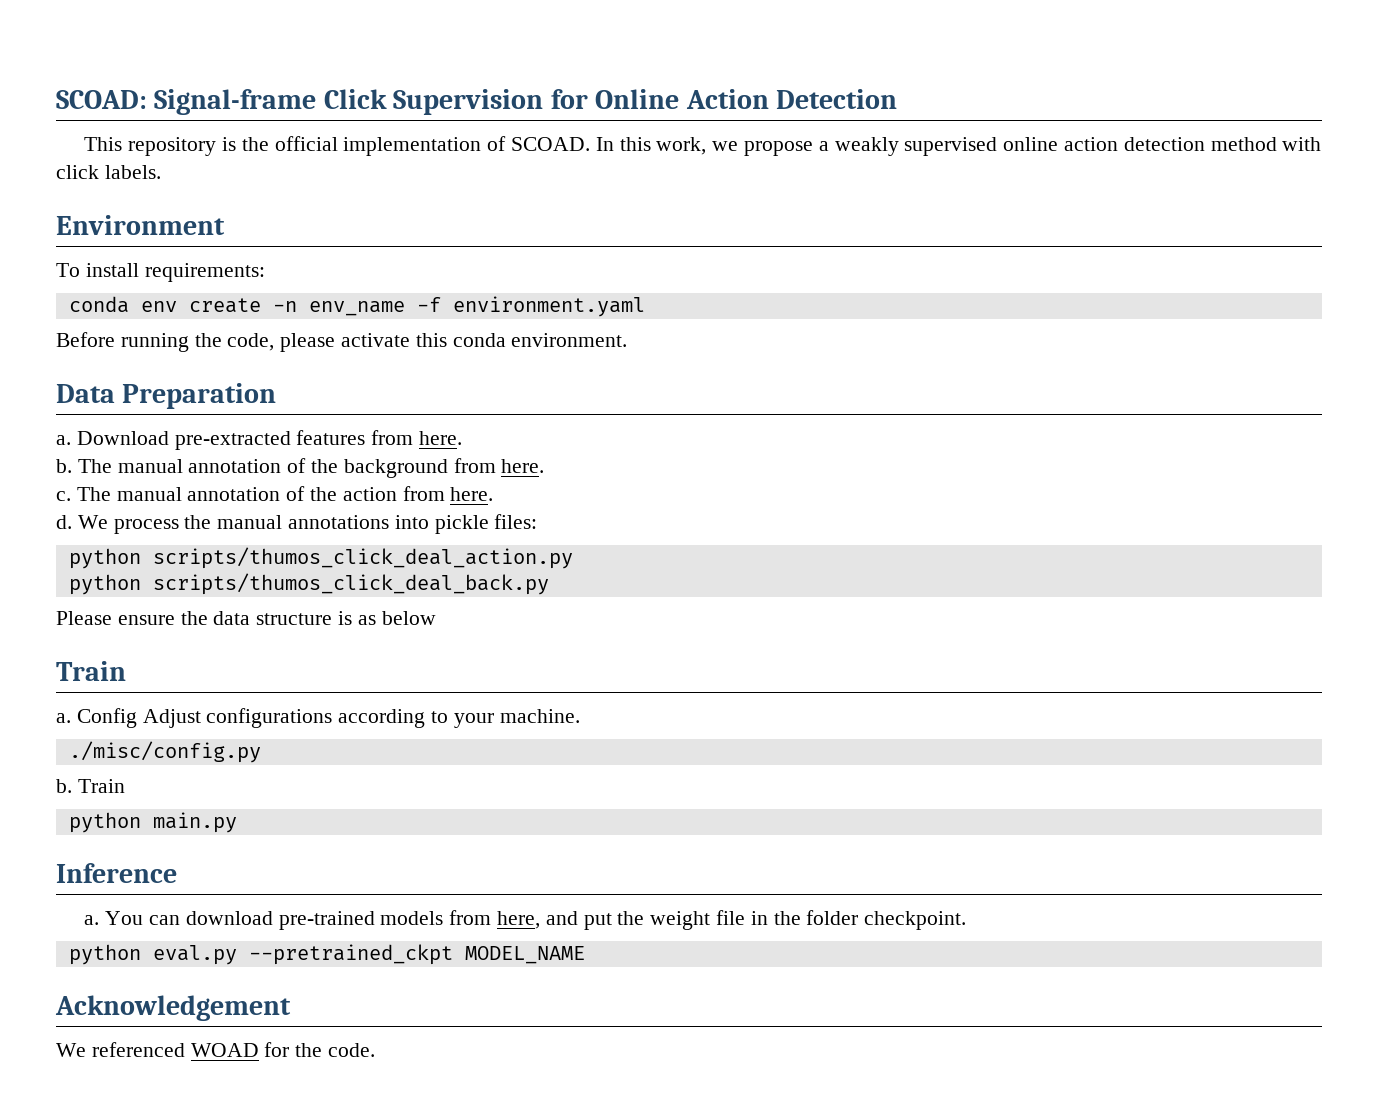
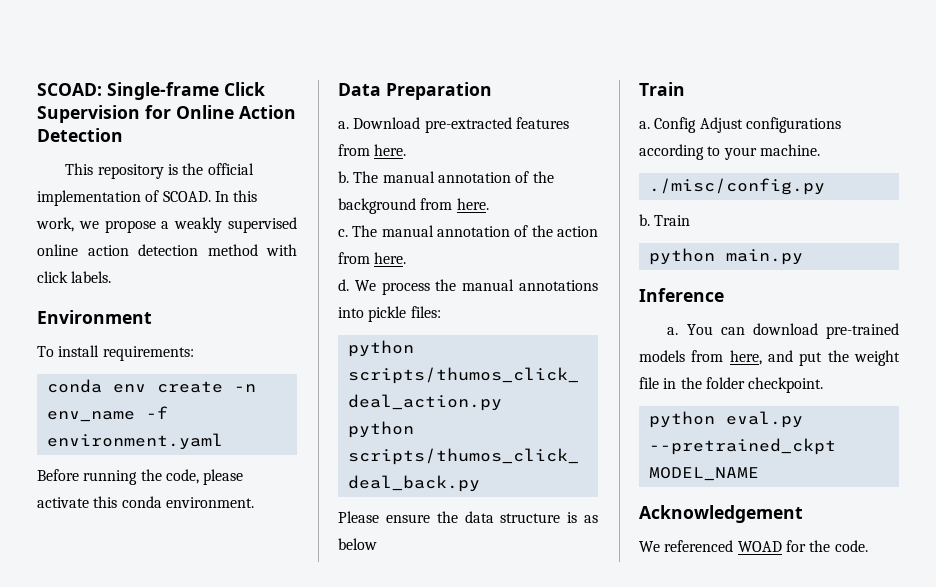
[154,89,317,115] Signal-frame -> [107,82,219,100] Single-frame

